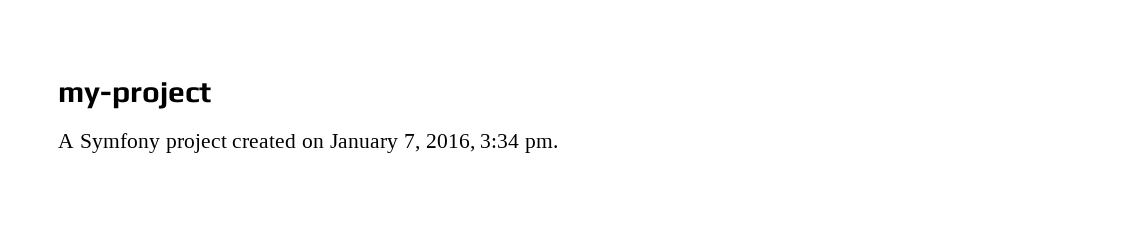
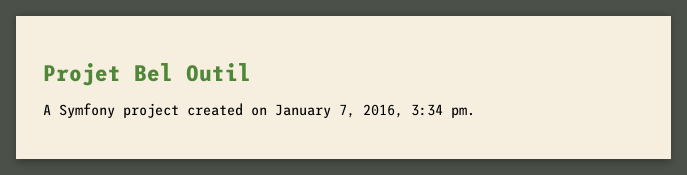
[58,82,211,109] my-project -> [43,63,251,86] Projet Bel Outil

